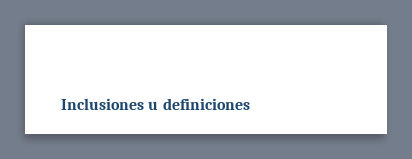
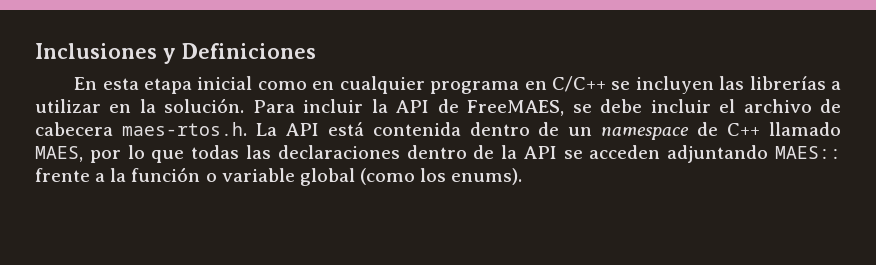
[148,98,250,110] u definiciones -> [163,43,316,64] [74,76,842,94] [35,98,841,116] [35,122,841,140] [35,145,842,163] [35,167,523,186] y Definiciones // En esta etapa inicial como en cualquier programa en C/C++ se incluyen las librerías a utilizar en la solución. Para incluir la API de FreeMAES, se debe incluir el archivo de cabecera maes-rtos.h. La API está contenida dentro de un namespace de C++ llamado MAES, por lo que todas las declaraciones dentro de la API se acceden adjuntando MAES:: frente a la función o variable global (como los enums).

